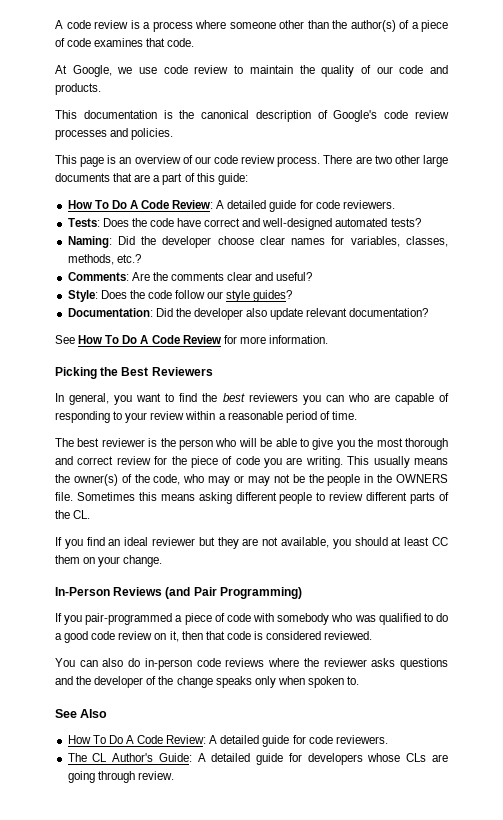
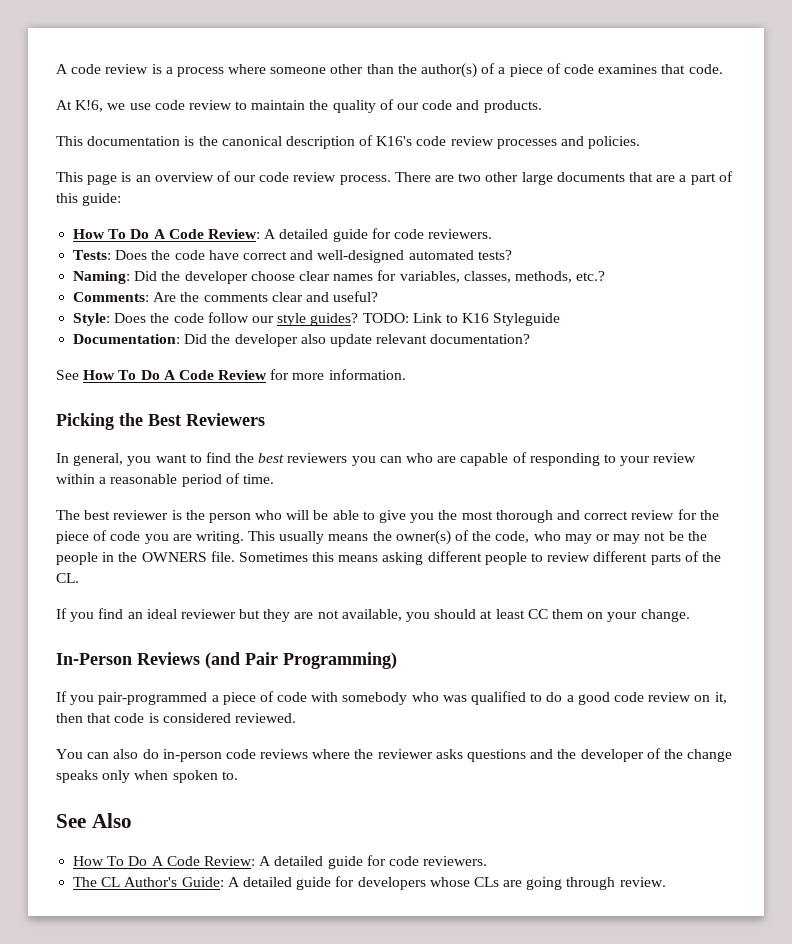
[72,65,112,77] Google, -> [75,100,104,112] K!6,
[333,110,378,122] Google's -> [376,136,413,146] K16's
(293, 296) none -> [362,313,561,326] TODO: Link to K16 Styleguide

